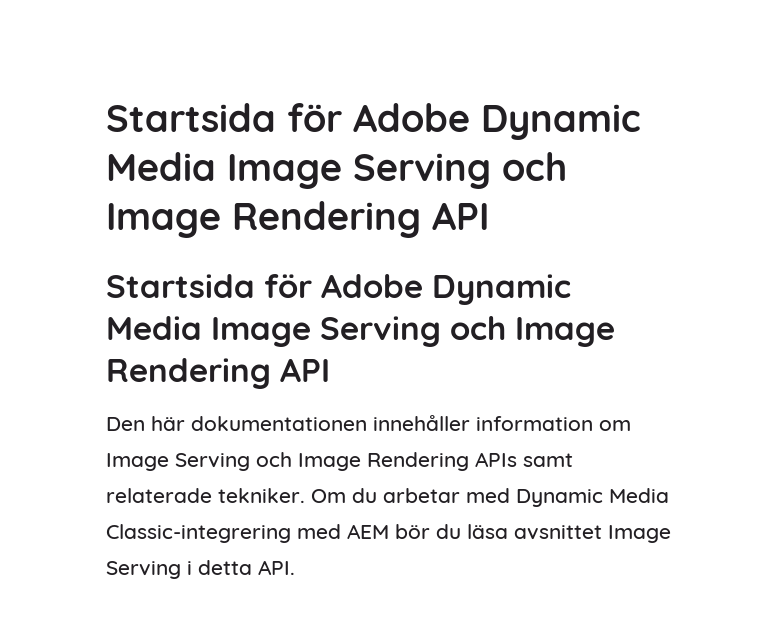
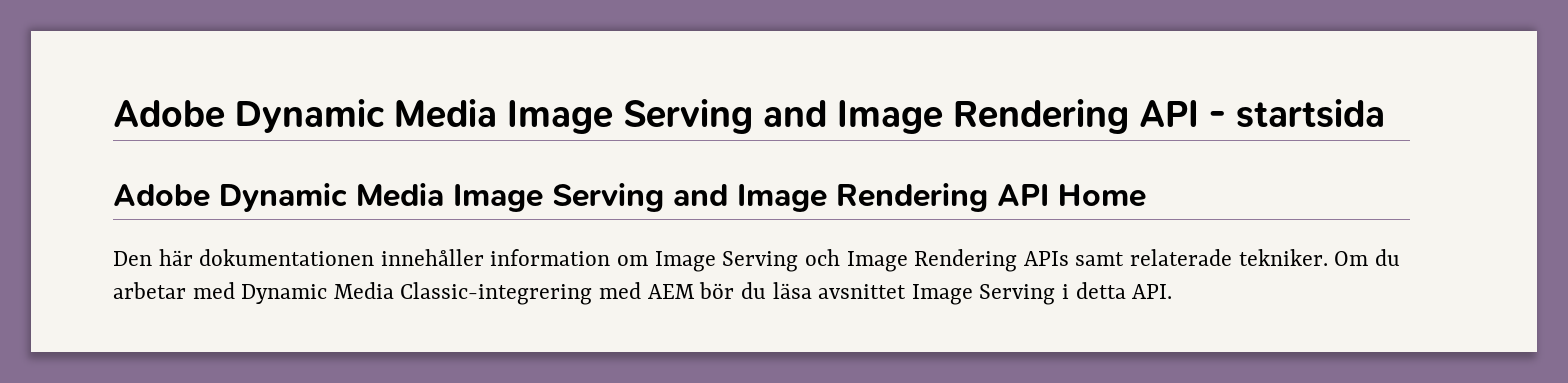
[106,103,641,140] [106,152,567,189] [106,201,489,238] [106,274,571,305] [106,316,615,347] [106,358,330,389] Startsida för Adobe Dynamic Media Image Serving och Image Rendering API // Startsida för Adobe Dynamic Media Image Serving och Image Rendering API -> [113,99,1385,134] [113,183,1146,212] Adobe Dynamic Media Image Serving and Image Rendering API - startsida // Adobe Dynamic Media Image Serving and Image Rendering API Home

